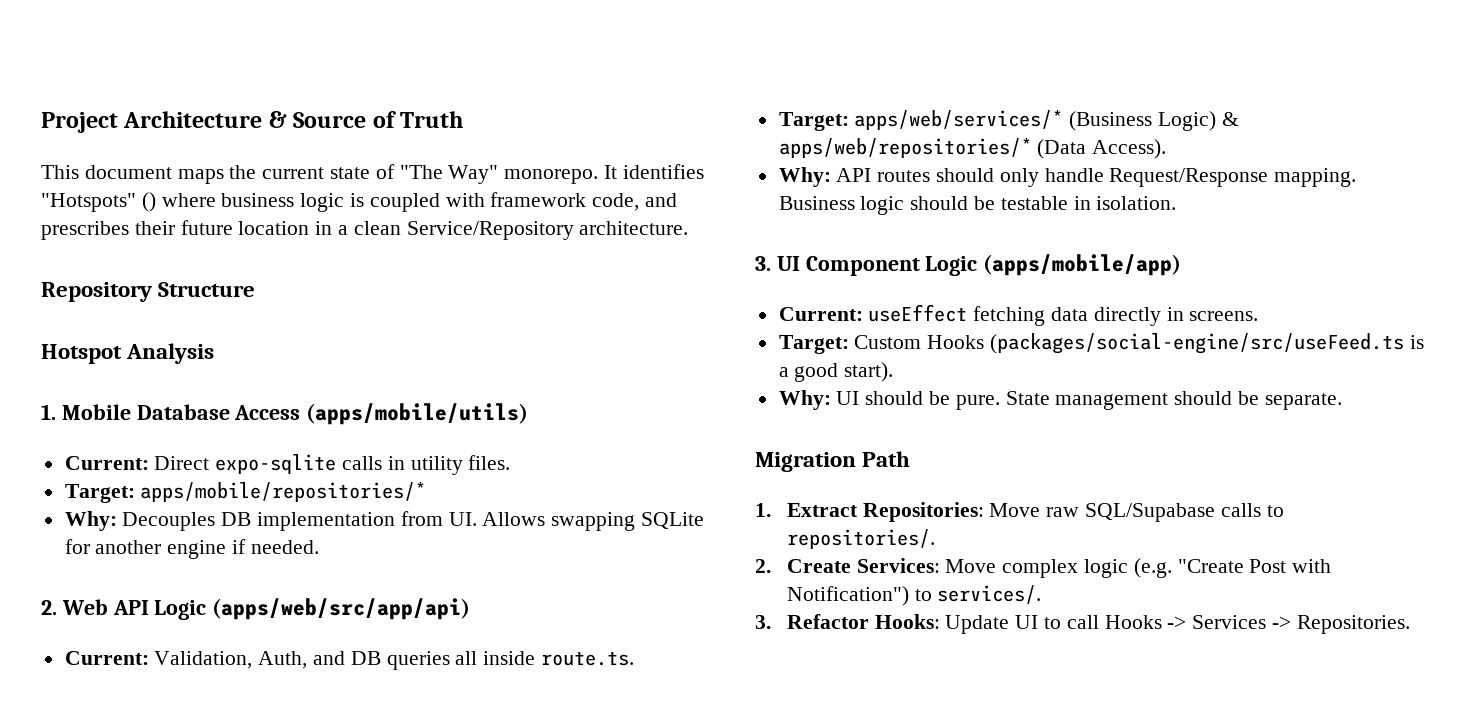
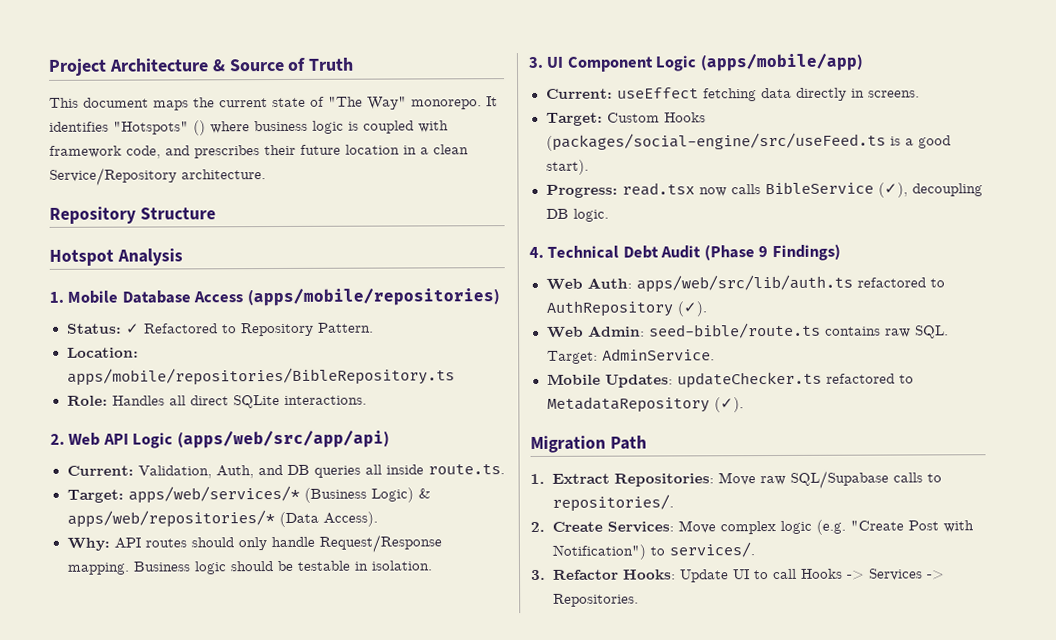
[306,403,529,425] [64,454,511,475] [64,482,427,503] [64,511,705,531] [64,539,319,559] (apps/mobile/utils) // Current: Direct expo-sqlite calls in utility files. // Target: apps/mobile/repositories/* // Why: Decouples DB implementation from UI. Allows swapping SQLite for another engine if needed. -> [246,288,500,307] [66,322,374,337] [66,347,139,358] [66,367,455,386] [66,394,367,409] (apps/mobile/repositories) // Status: ✓ Refactored to Repository Pattern. // Location: apps/mobile/repositories/BibleRepository.ts // Role: Handles all direct SQLite interactions.
[778,390,1342,410] Why: UI should be pure. State management should be separate. -> [545,181,983,198] [545,208,609,222] [529,243,841,262] [545,274,945,293] [545,300,707,317] [546,322,949,339] [546,348,715,364] [546,371,914,389] [546,396,744,413] Progress: read.tsx now calls BibleService (✓), decoupling DB logic. // 4. Technical Debt Audit (Phase 9 Findings) // Web Auth: apps/web/src/lib/auth.ts refactored to AuthRepository (✓). // Web Admin: seed-bible/route.ts contains raw SQL. Target: AdminService. // Mobile Updates: updateChecker.ts refactored to MetadataRepository (✓).

